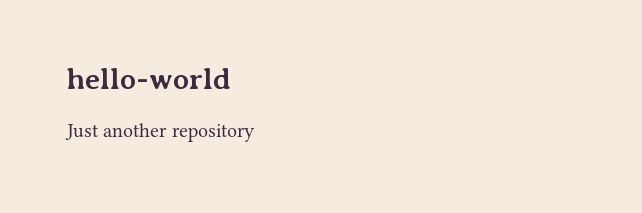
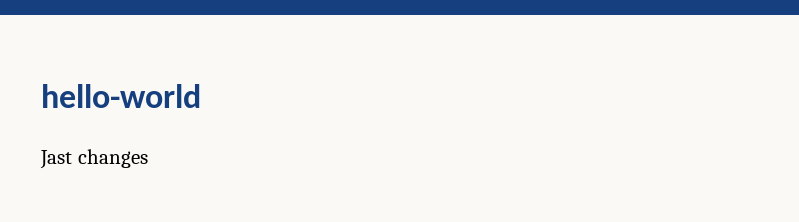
[65,123,255,142] Just another repository -> [40,149,148,169] Jast changes

